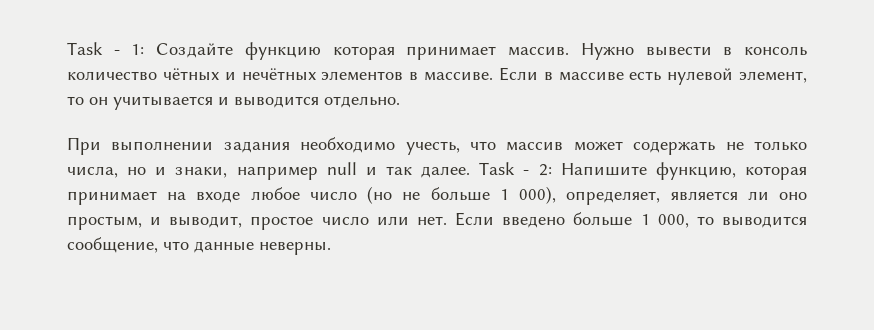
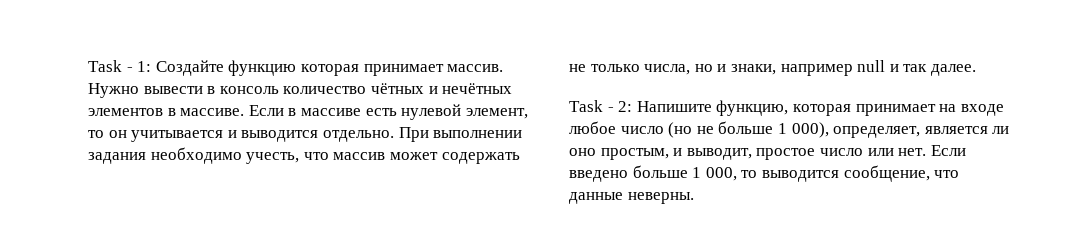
(400, 102) // -> (394, 136) none
(471, 172) none -> (976, 70) //

